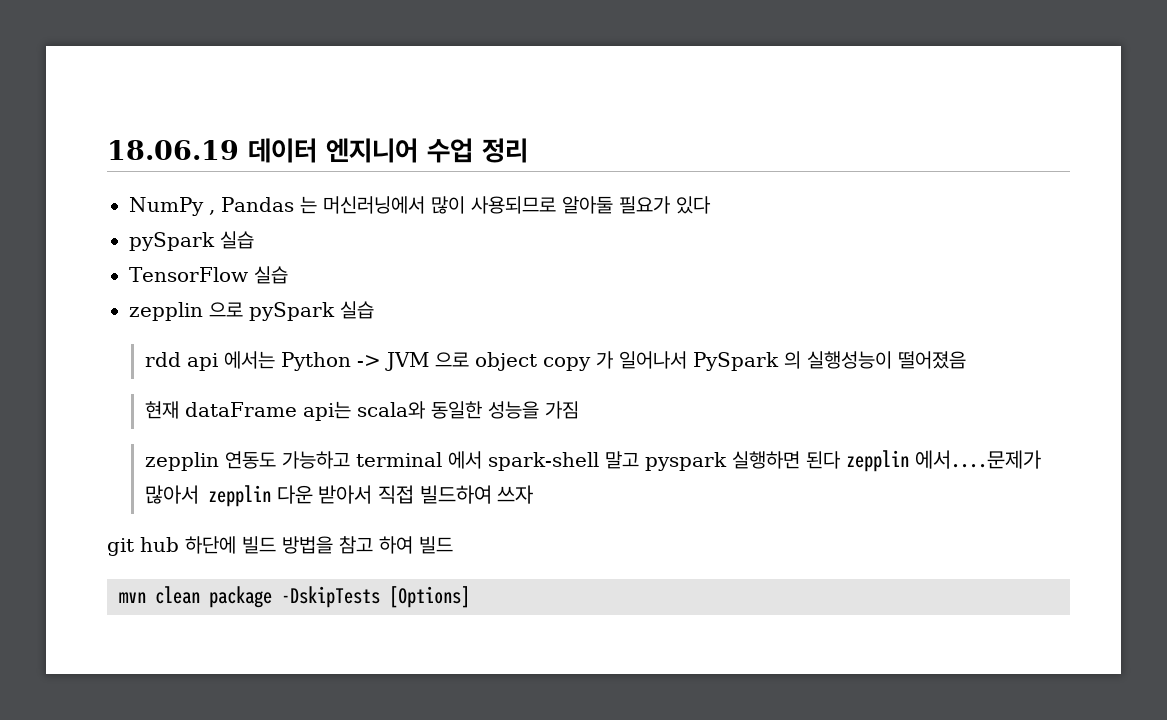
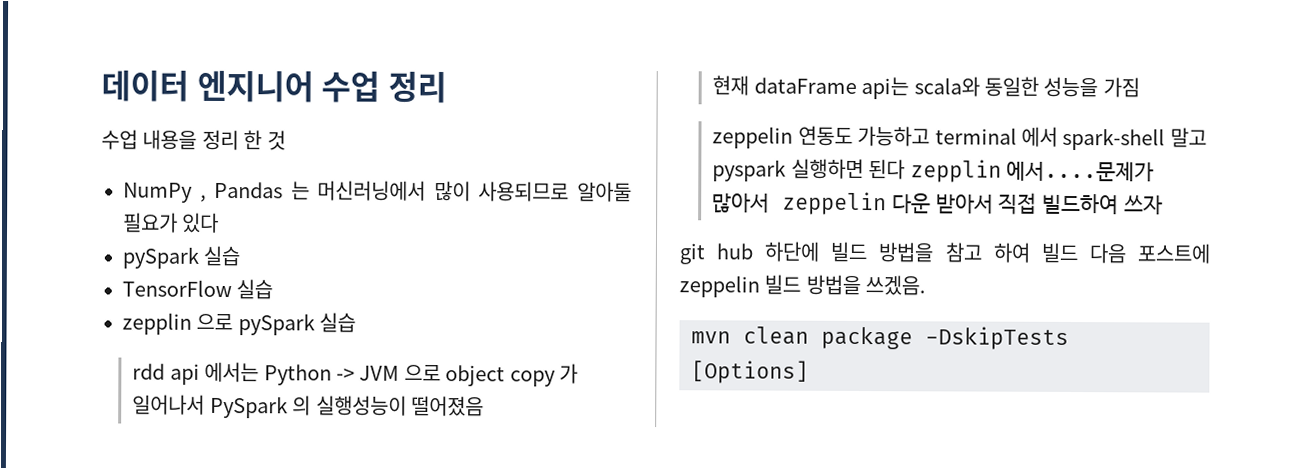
[107,140,239,160] 18.06.19 -> (101, 85) none
(528, 150) none -> [101,129,286,151] // 수업 내용을 정리 한 것
[144,452,219,471] zepplin -> [712,126,794,149] zeppelin
[207,485,271,507] zepplin -> [782,191,888,216] zeppelin
(453, 545) none -> [1088,243,1210,264] [679,274,927,298] 다음 포스트에 zeppelin 빌드 방법을 쓰겠음.

